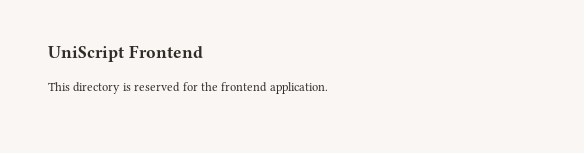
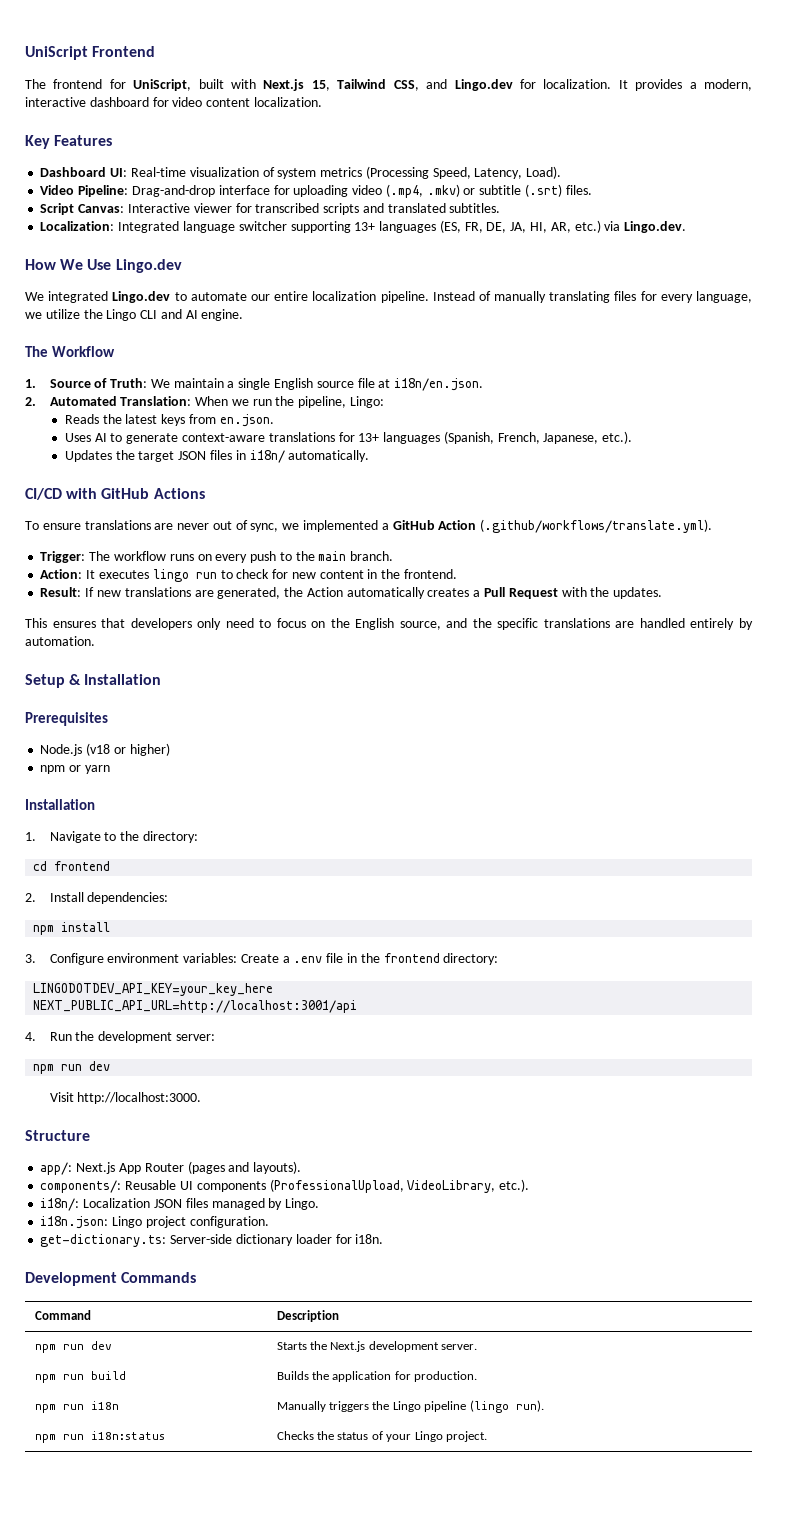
[48,82,328,94] This directory is reserved for the frontend application. -> [25,79,752,91] [25,97,322,107] [25,135,113,149] [40,166,562,179] [40,184,592,198] [40,203,501,215] [40,220,687,233] [25,259,182,273] [25,291,752,303] [25,309,244,321] [25,346,115,357] [25,378,484,391] [25,396,384,408] [64,414,274,427] [64,431,633,444] [64,450,370,463] [25,488,205,500] [25,519,713,533] [40,551,394,563] [40,569,457,582] [40,587,663,599] [25,618,753,630] [25,636,95,646] [25,674,162,688] [25,712,108,726] [40,743,170,756] [40,765,110,774] [25,799,95,810] [25,831,198,843] [33,861,111,871] [25,892,169,904] [33,922,111,935] [25,953,499,965] [33,983,274,996] [33,1000,358,1013] [25,1031,215,1043] [33,1061,111,1074] [49,1092,202,1104] [25,1130,90,1141] [40,1161,302,1175] [40,1179,530,1193] [40,1198,320,1211] [40,1216,269,1229] [40,1234,384,1247] [25,1272,197,1286] [34,1310,91,1320] [276,1310,339,1322] [34,1341,112,1353] [276,1341,478,1352] [34,1371,126,1383] [276,1371,478,1382] [34,1401,119,1413] [276,1400,544,1413] [34,1431,165,1443] [276,1431,487,1442] The frontend for UniScript, built with Next.js 15, Tailwind CSS, and Lingo.dev for localization. It provides a modern, interactive dashboard for video content localization. // Key Features // Dashboard UI: Real-time visualization of system metrics (Processing Speed, Latency, Load). // Video Pipeline: Drag-and-drop interface for uploading video (.mp4, .mkv) or subtitle (.srt) files. // Script Canvas: Interactive viewer for transcribed scripts and translated subtitles. // Localization: Integrated language switcher supporting 13+ languages (ES, FR, DE, JA, HI, AR, etc.) via Lingo.dev. // How We Use Lingo.dev // We integrated Lingo.dev to automate our entire localization pipeline. Instead of manually translating files for every language, we utilize the Lingo CLI and AI engine. // The Workflow // 1. Source of Truth: We maintain a single English source file at i18n/en.json. // 2. Automated Translation: When we run the pipeline, Lingo: // Reads the latest keys from en.json. // Uses AI to generate context-aware translations for 13+ languages (Spanish, French, Japanese, etc.). // Updates the target JSON files in i18n/ automatically. // CI/CD with GitHub Actions // To ensure translations are never out of sync, we implemented a GitHub Action (.github/workflows/translate.yml). // Trigger: The workflow runs on every push to the main branch. // Action: It executes lingo run to check for new content in the frontend. // Result: If new translations are generated, the Action automatically creates a Pull Request with the updates. // This ensures that developers only need to focus on the English source, and the specific translations are handled entirely by automation. // Setup & Installation // Prerequisites // Node.js (v18 or higher) // npm or yarn // Installation // 1. Navigate to the directory: // cd frontend // 2. Install dependencies: // npm install // 3. Configure environment variables: Create a .env file in the frontend directory: // LINGODOTDEV_API_KEY=your_key_here // NEXT_PUBLIC_API_URL=http://localhost:3001/api // 4. Run the development server: // npm run dev // Visit http://localhost:3000. // Structure // app/: Next.js App Router (pages and layouts). // components/: Reusable UI components (ProfessionalUpload, VideoLibrary, etc.). // i18n/: Localization JSON files managed by Lingo. // i18n.json: Lingo project configuration. // get-dictionary.ts: Server-side dictionary loader for i18n. // Development Commands // Command | Description // npm run dev | Starts the Next.js development server. // npm run build | Builds the application for production. // npm run i18n | Manually triggers the Lingo pipeline (lingo run). // npm run i18n:status | Checks the status of your Lingo project.

